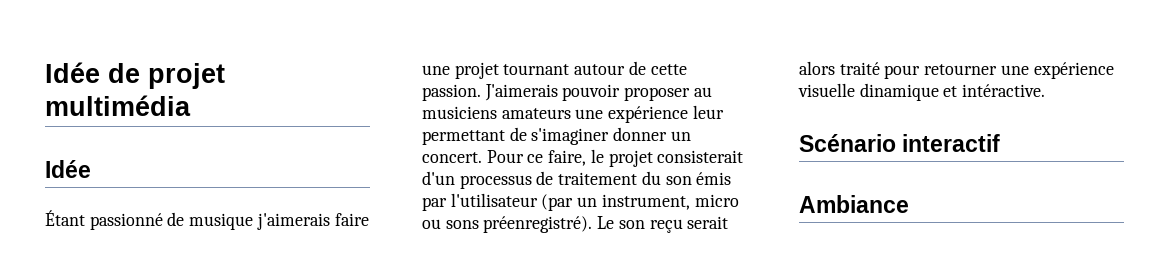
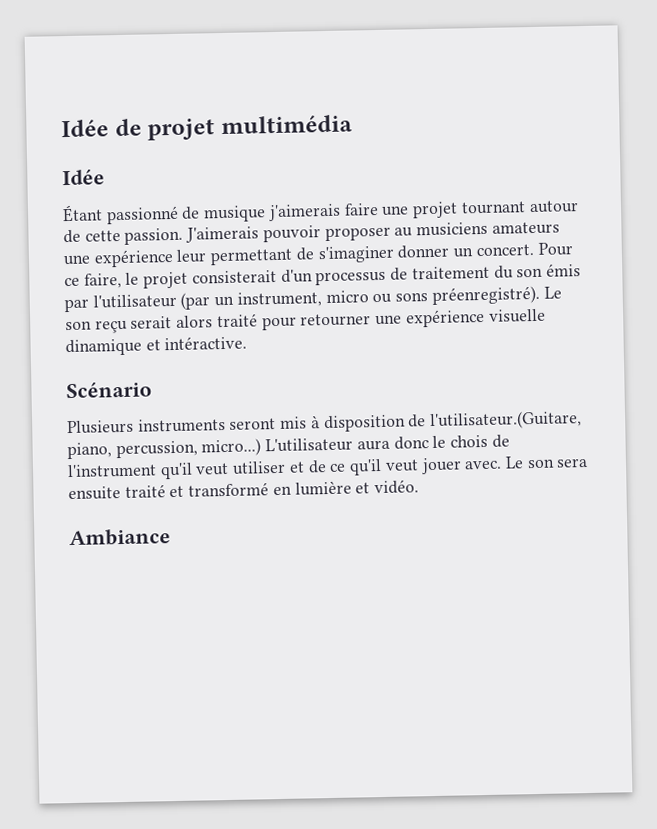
[902,134,1001,152] interactif -> [67,410,583,435] [67,434,510,460] [67,456,589,480] [68,479,420,501] // Plusieurs instruments seront mis à disposition de l'utilisateur.(Guitare, piano, percussion, micro...) L'utilisateur aura donc le chois de l'instrument qu'il veut utiliser et de ce qu'il veut jouer avec. Le son sera ensuite traité et transformé en lumière et vidéo.

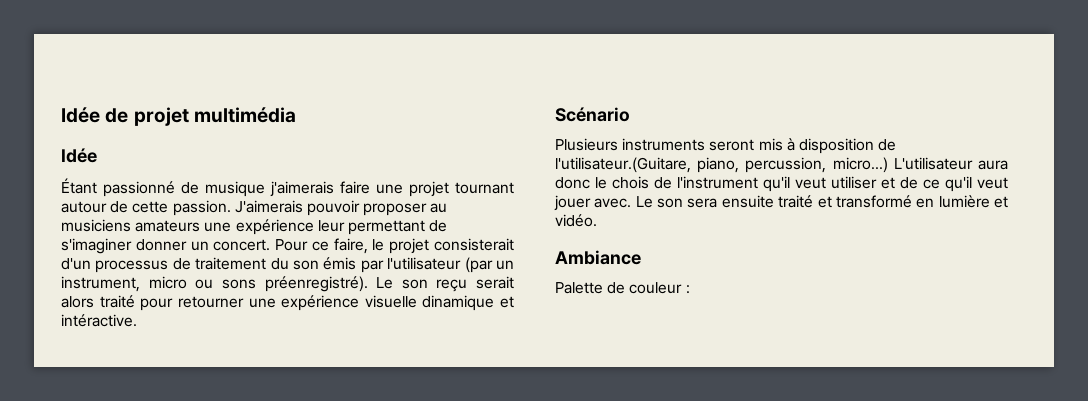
(171, 537) none -> [555,282,690,294] // Palette de couleur :

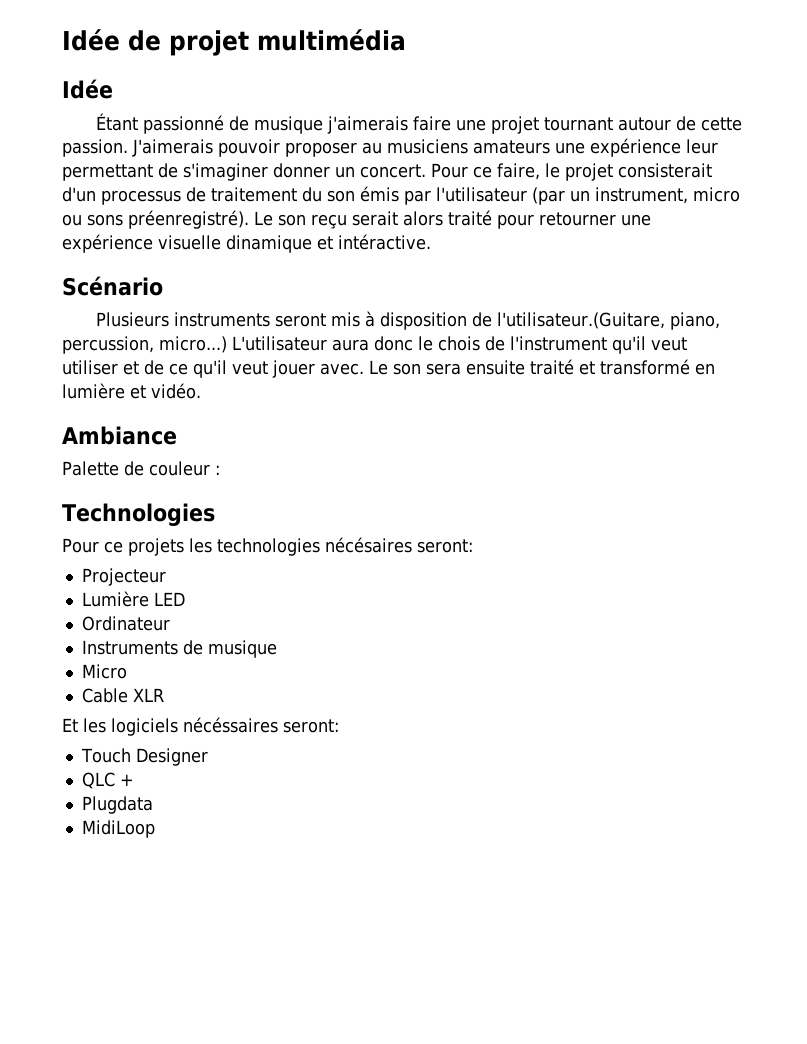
(690, 289) none -> [62,503,215,526] [62,537,473,556] [81,568,166,586] [81,591,185,607] [81,616,170,631] [81,640,277,658] [81,664,127,679] [81,688,164,703] [62,717,339,736] [80,748,208,766] [81,772,134,789] [81,796,153,814] [81,820,155,838] // Technologies // Pour ce projets les technologies nécésaires seront: // Projecteur // Lumière LED // Ordinateur // Instruments de musique // Micro // Cable XLR // Et les logiciels nécéssaires seront: // Touch Designer // QLC + // Plugdata // MidiLoop

